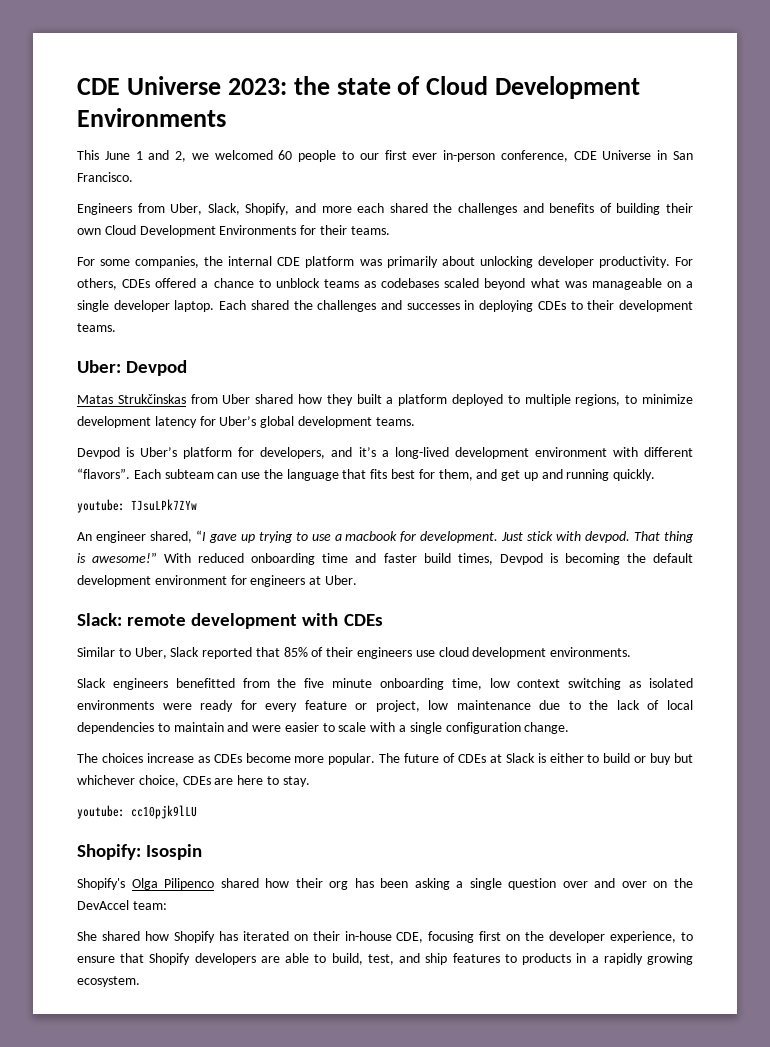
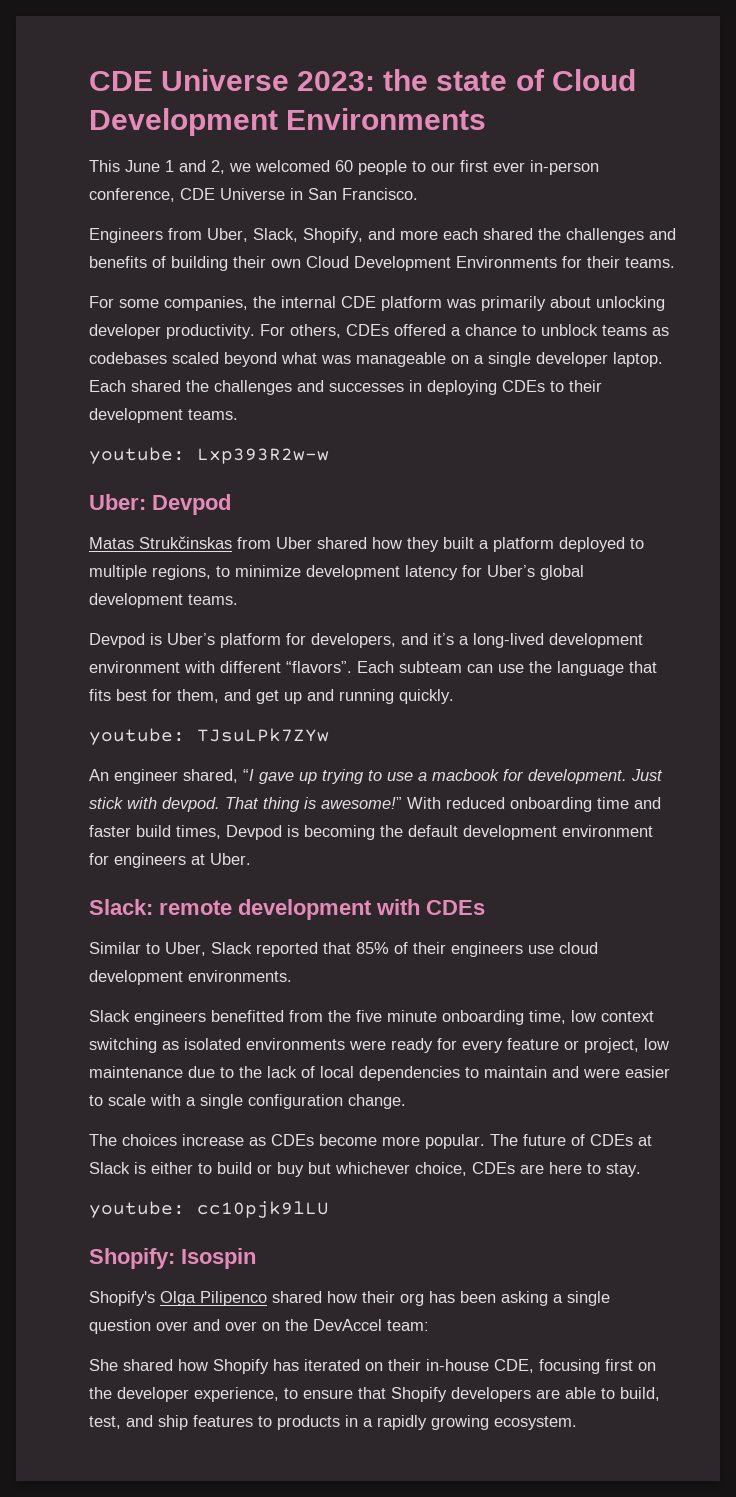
(116, 327) none -> [89,447,329,464] // youtube: Lxp393R2w-w

